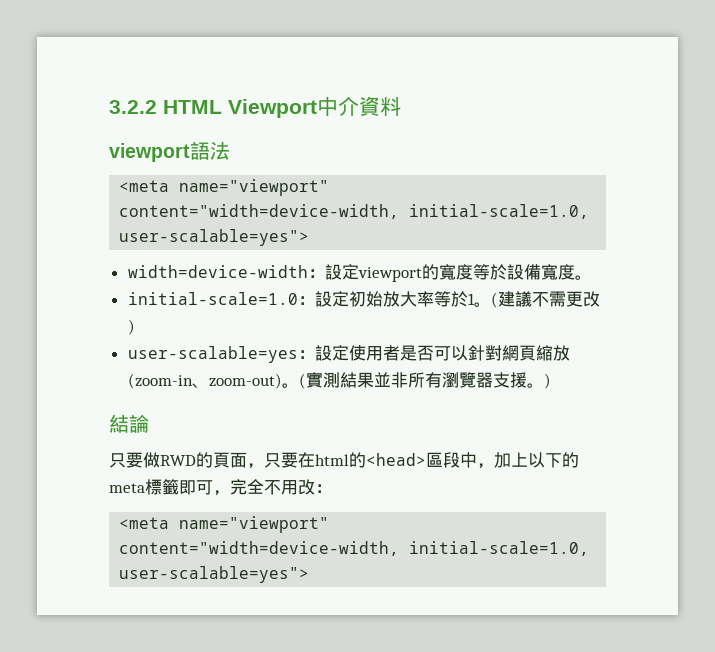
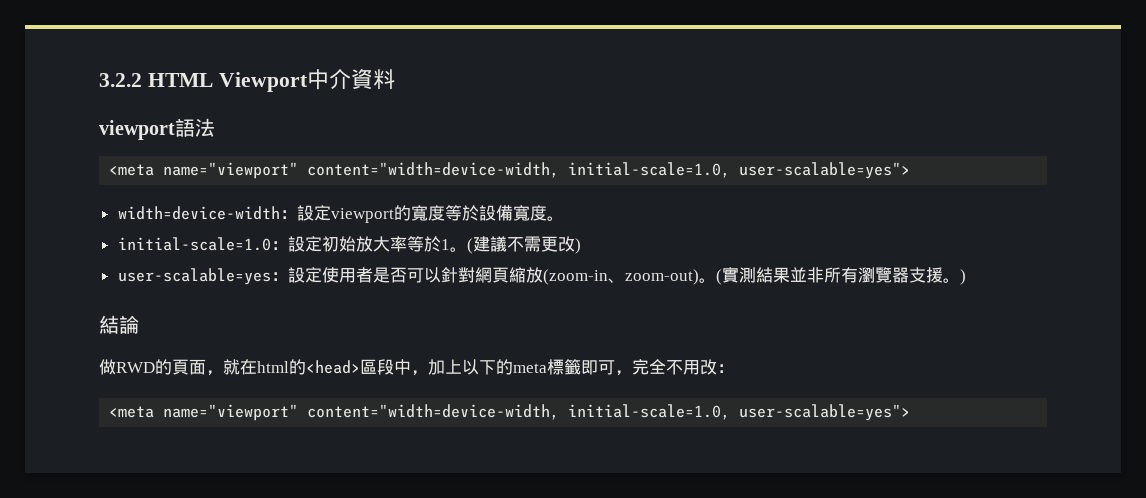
[109,452,143,468] 只要 -> (139, 324) none
[264,452,298,468] 只要 -> [223,359,240,375] 就

